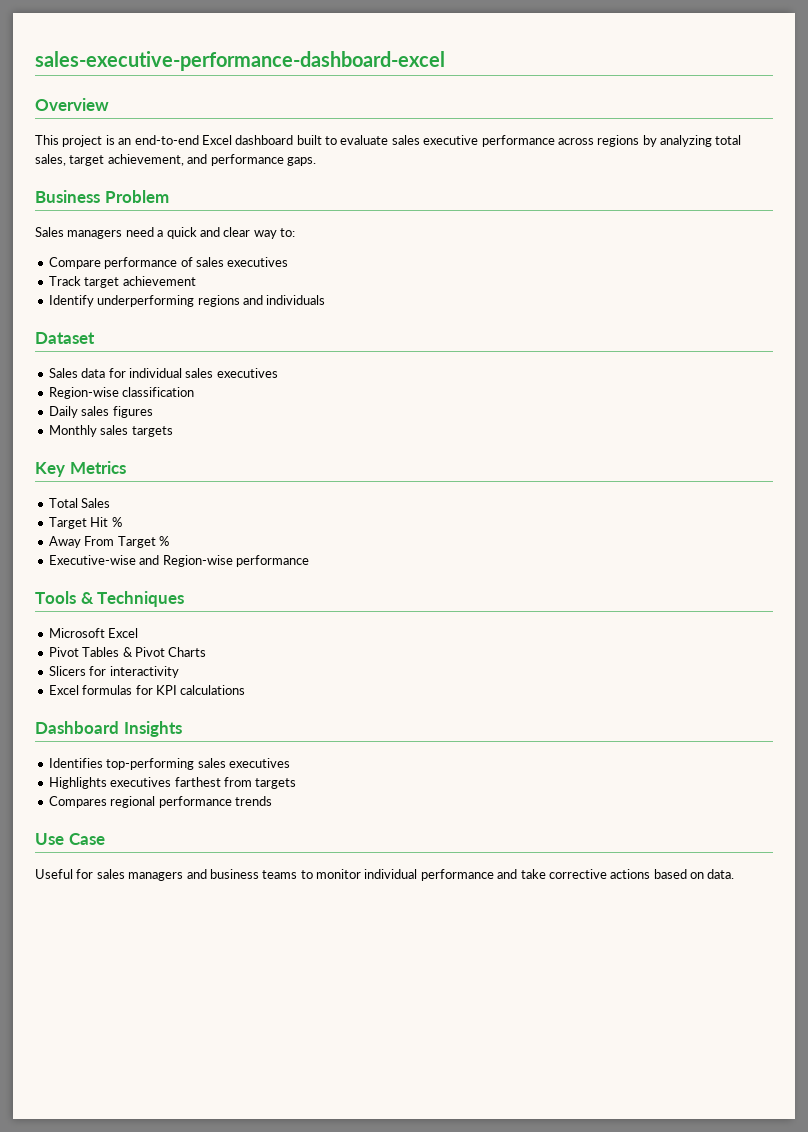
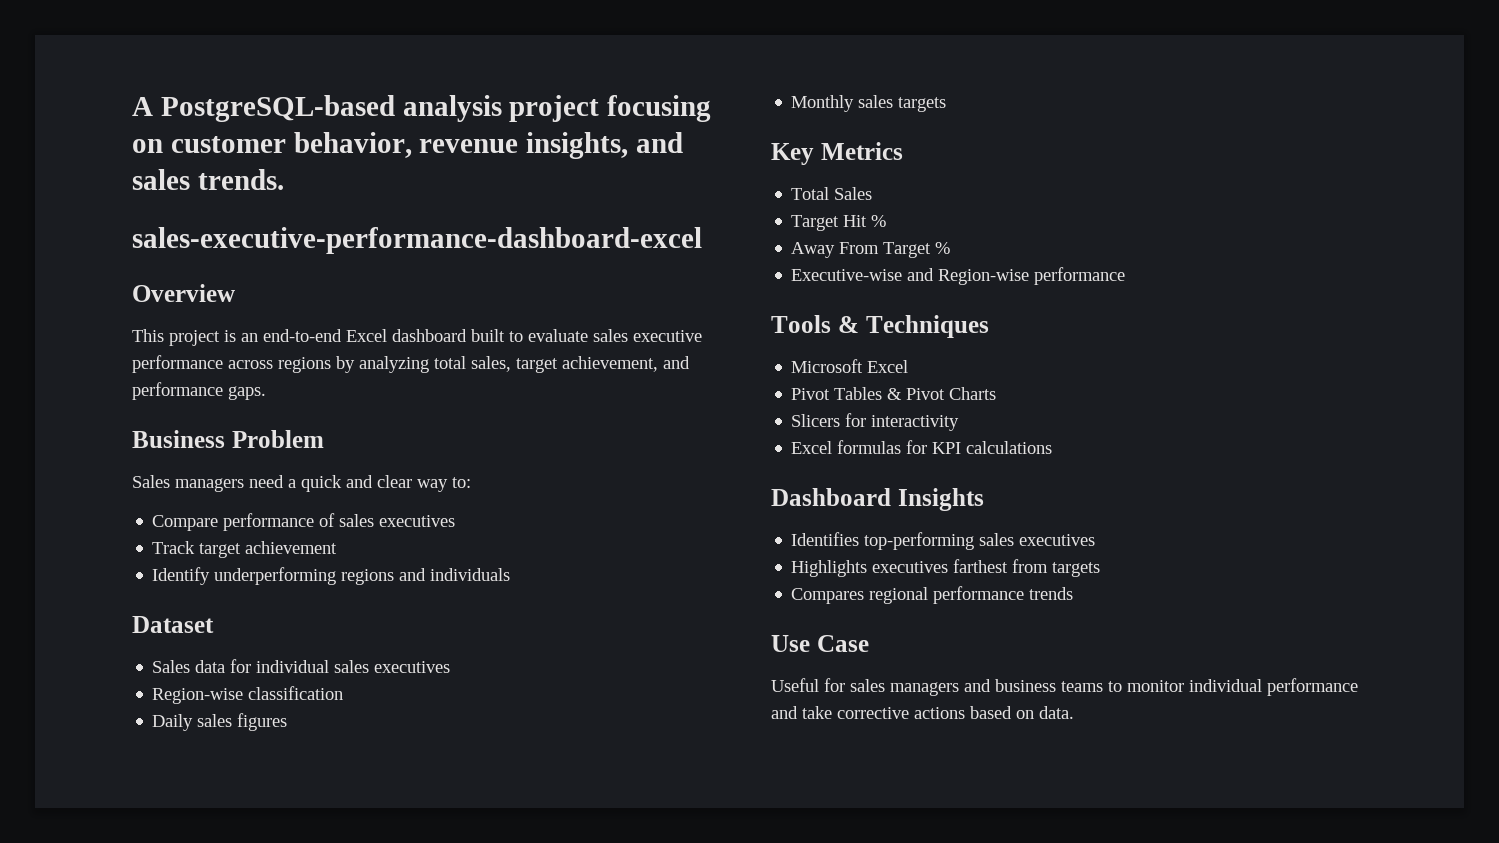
(35, 61) none -> [132,95,712,122] [132,132,684,159] [132,169,284,190] A PostgreSQL-based analysis project focusing on customer behavior, revenue insights, and sales trends. //

